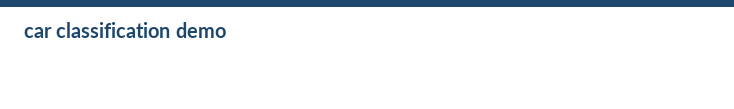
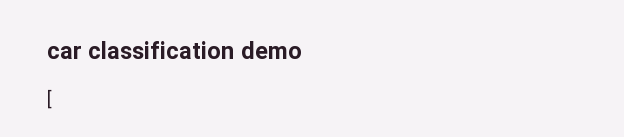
(226, 30) none -> [47,89,52,109] // [

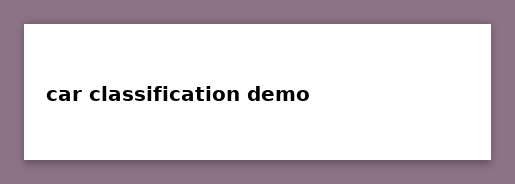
[47,89,52,109] // [ -> (310, 93) none

